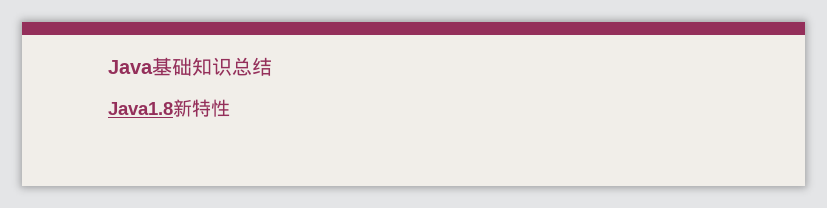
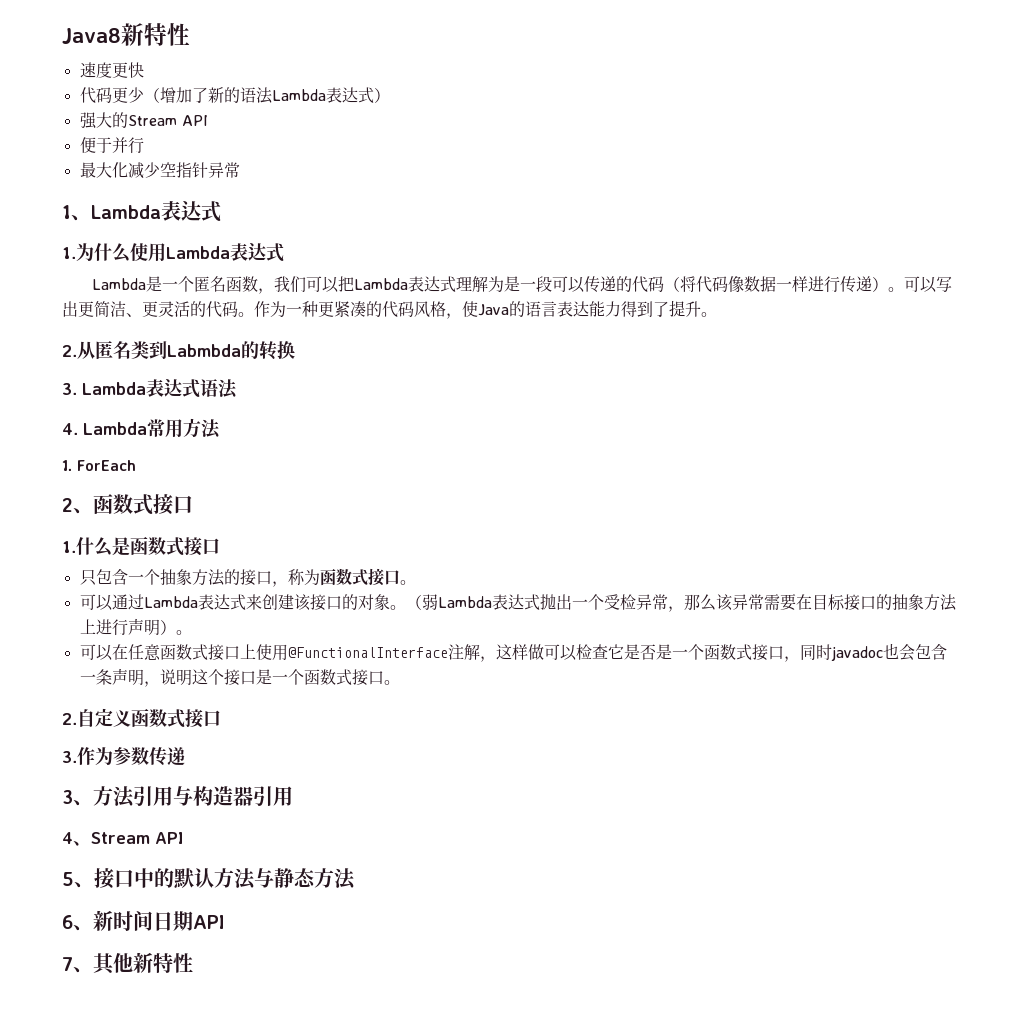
[108,57,272,76] [108,102,173,115] Java基础知识总结 // Java1.8 -> [62,23,190,46] [79,62,144,78] [79,87,390,104] [79,112,208,129] [79,137,144,154] [79,162,240,179] [62,201,221,222] [62,243,284,262] [92,276,953,294] [62,300,717,319] [62,340,295,360] [62,379,238,399] [62,418,221,439] [62,460,136,471] [62,494,193,515] [62,536,220,556] [79,568,416,587] [79,594,957,612] [79,618,192,636] [79,643,947,662] [79,668,400,687] [62,708,221,728] [62,747,185,766] [62,786,293,808] [62,832,183,846] [62,868,356,890] [62,910,225,931] [62,953,133,975] Java8新特性 // 速度更快 // 代码更少（增加了新的语法Lambda表达式） // 强大的Stream API // 便于并行 // 最大化减少空指针异常 // 1、Lambda表达式 // 1.为什么使用Lambda表达式 // Lambda是一个匿名函数，我们可以把Lambda表达式理解为是一段可以传递的代码（将代码像数据一样进行传递）。可以写出更简洁、更灵活的代码。作为一种更紧凑的代码风格，使Java的语言表达能力得到了提升。 // 2.从匿名类到Labmbda的转换 // 3. Lambda表达式语法 // 4. Lambda常用方法 // 1. ForEach // 2、函数式接口 // 1.什么是函数式接口 // 只包含一个抽象方法的接口，称为函数式接口。 // 可以通过Lambda表达式来创建该接口的对象。（弱Lambda表达式抛出一个受检异常，那么该异常需要在目标接口的抽象方法上进行声明）。 // 可以在任意函数式接口上使用@FunctionalInterface注解，这样做可以检查它是否是一个函数式接口，同时javadoc也会包含一条声明，说明这个接口是一个函数式接口。 // 2.自定义函数式接口 // 3.作为参数传递 // 3、方法引用与构造器引用 // 4、Stream API // 5、接口中的默认方法与静态方法 // 6、新时间日期API // 7、其他

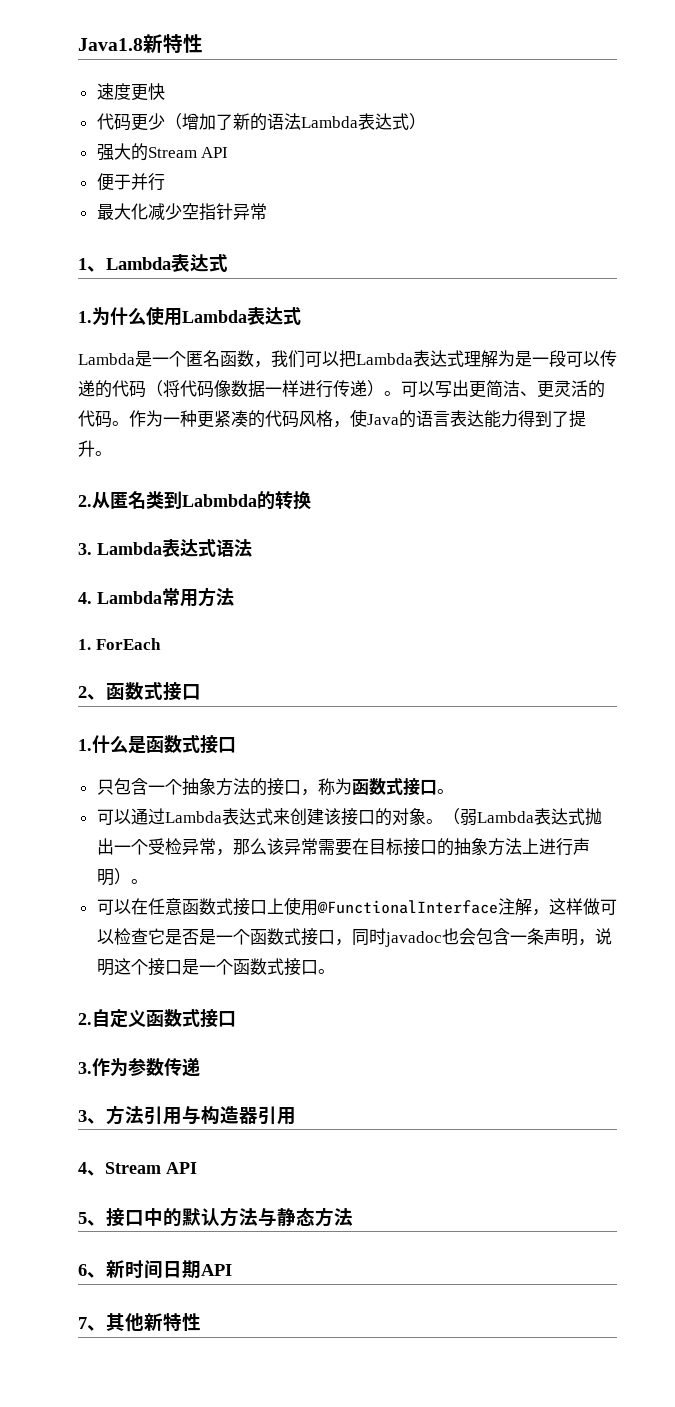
[62,28,121,44] Java8 -> [78,38,143,51] Java1.8

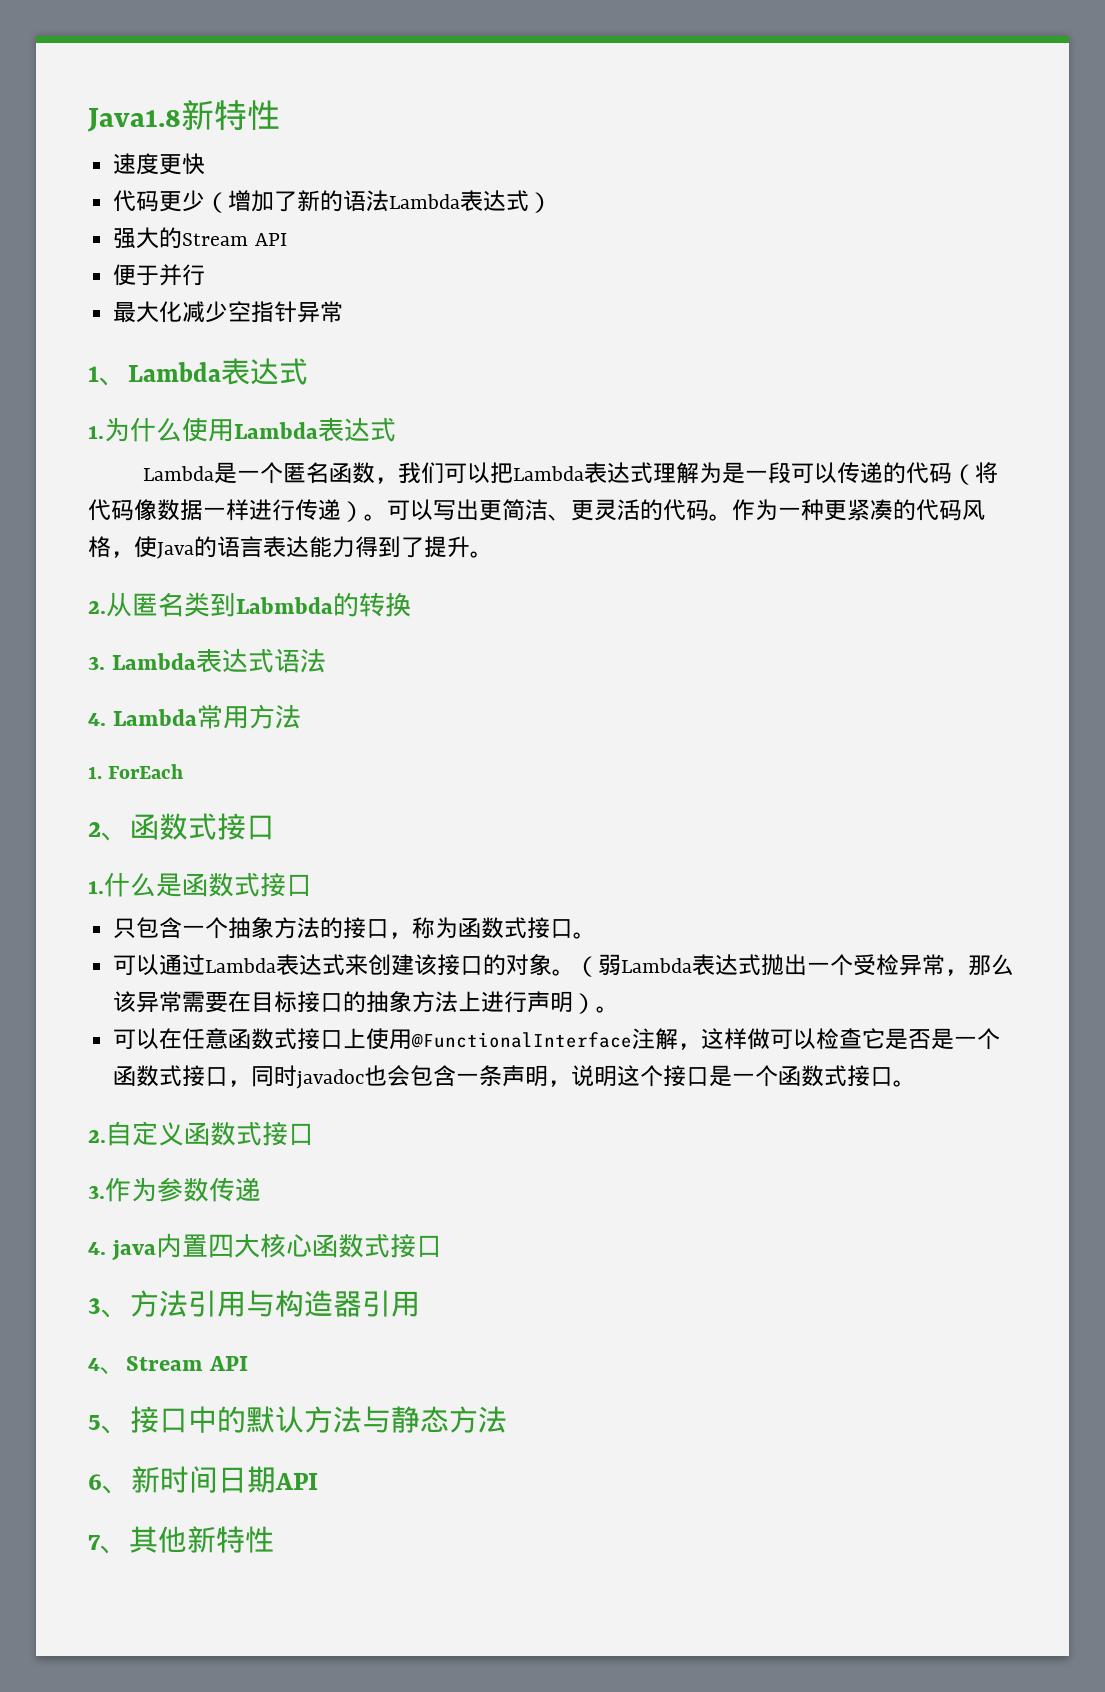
(200, 1067) none -> [88,1233,443,1260] // 4. java内置四大核心函数式接口

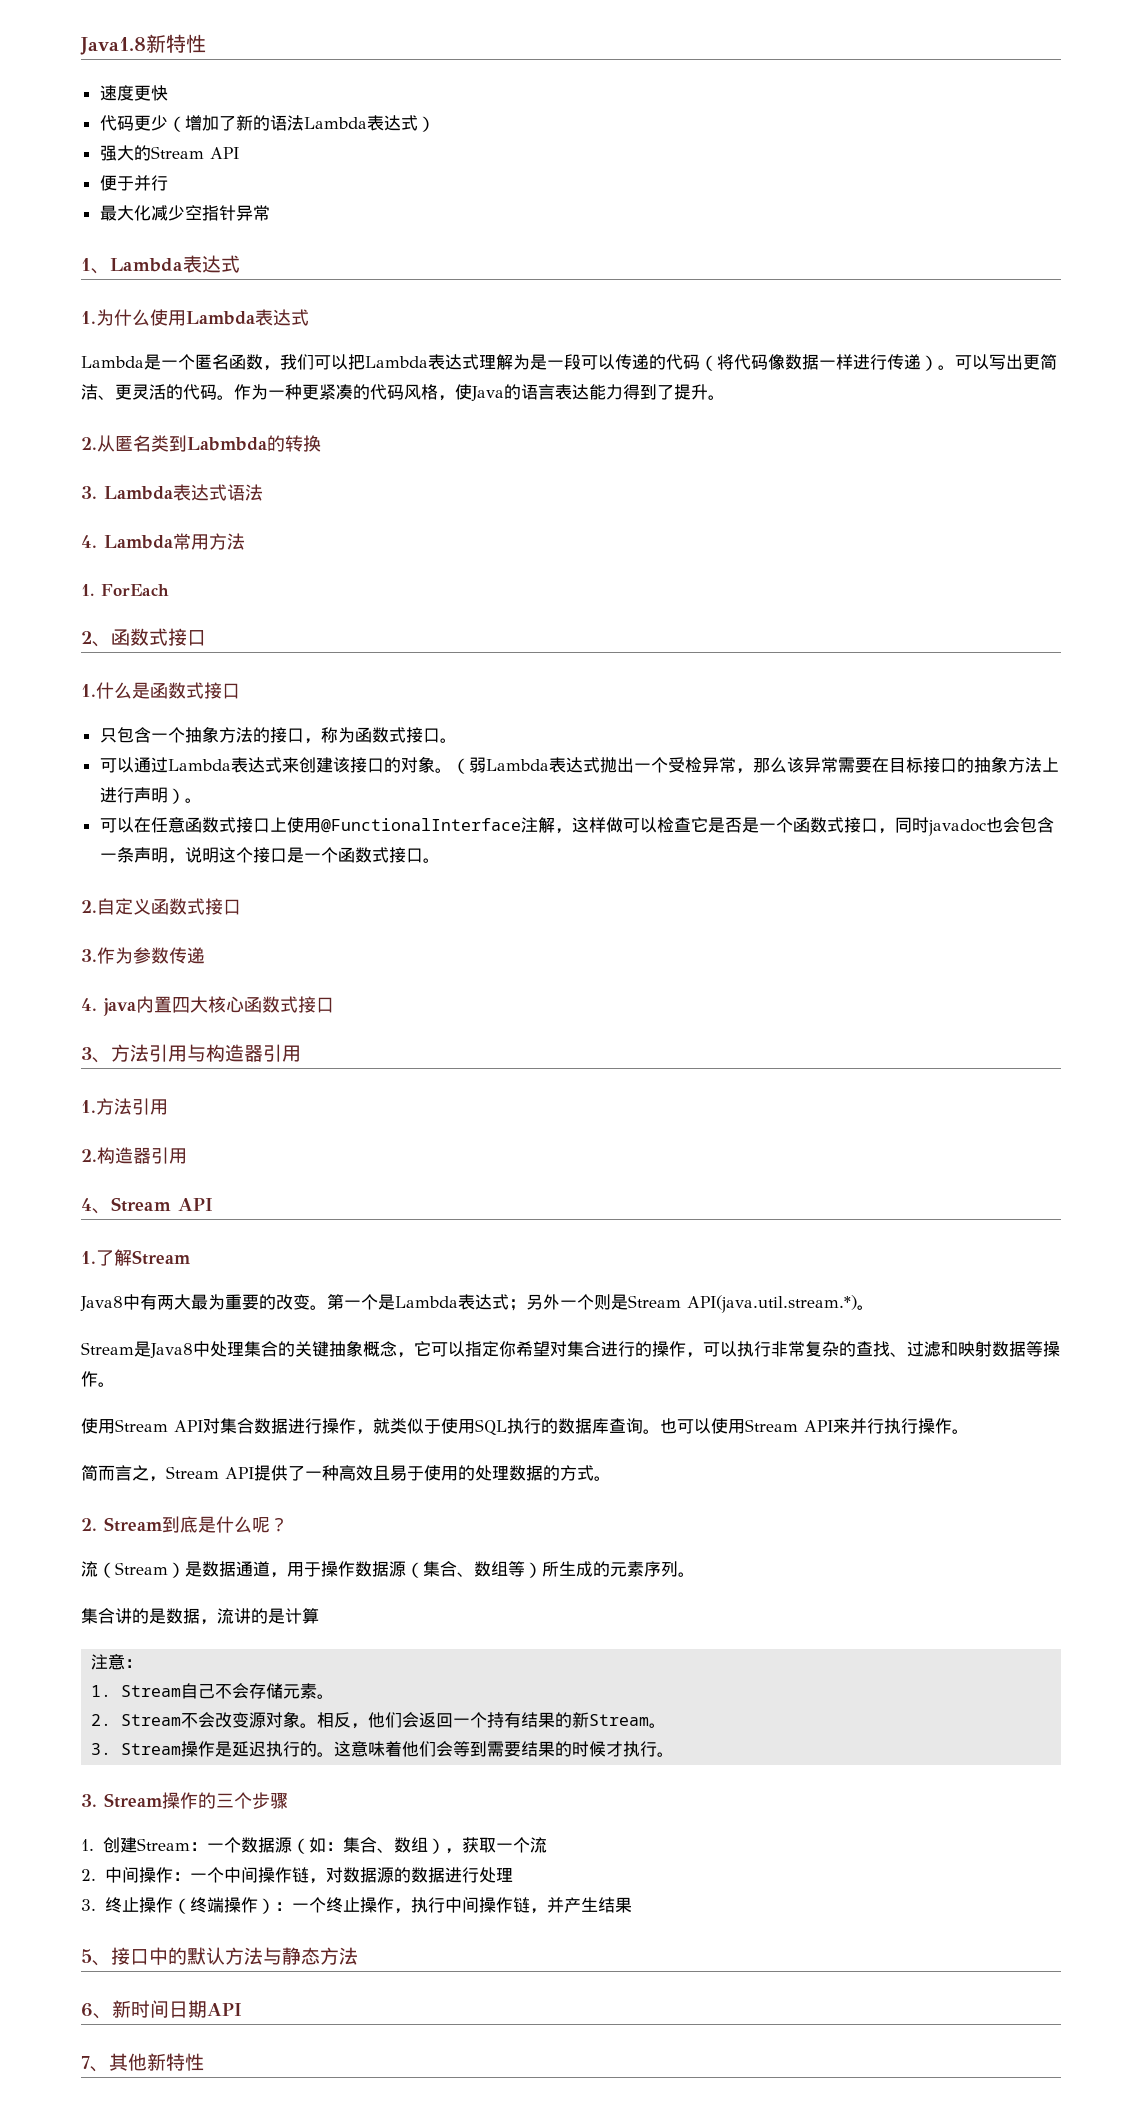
[88,1356,249,1375] 4、Stream API -> [81,1098,168,1115] [81,1147,187,1164] [81,1197,213,1214] [81,1249,190,1266] [80,1294,874,1313] [81,1340,1060,1358] [81,1371,115,1387] [81,1418,969,1435] [81,1465,611,1482] [81,1516,288,1533] [81,1561,695,1578] [81,1608,319,1625] [91,1654,143,1670] [91,1683,335,1699] [91,1711,667,1729] [91,1741,675,1757] [81,1792,288,1809] [81,1837,547,1854] [81,1867,513,1884] [81,1897,632,1914] 1.方法引用 // 2.构造器引用 // 4、Stream API // 1.了解Stream // Java8中有两大最为重要的改变。第一个是Lambda表达式；另外一个则是Stream API(java.util.stream.*)。 // Stream是Java8中处理集合的关键抽象概念，它可以指定你希望对集合进行的操作，可以执行非常复杂的查找、过滤和映射数据等操作。 // 使用Stream API对集合数据进行操作，就类似于使用SQL执行的数据库查询。也可以使用Stream API来并行执行操作。 // 简而言之，Stream API提供了一种高效且易于使用的处理数据的方式。 // 2. Stream到底是什么呢？ // 流（Stream）是数据通道，用于操作数据源（集合、数组等）所生成的元素序列。 // 集合讲的是数据，流讲的是计算 // 注意： // 1. Stream自己不会存储元素。 // 2. Stream不会改变源对象。相反，他们会返回一个持有结果的新Stream。 // 3. Stream操作是延迟执行的。这意味着他们会等到需要结果的时候才执行。 // 3. Stream操作的三个步骤 // 1.创建Stream：一个数据源（如：集合、数组），获取一个流 // 2.中间操作：一个中间操作链，对数据源的数据进行处理 // 3.终止操作（终端操作）：一个终止操作，执行中间操作链，并产生结果

